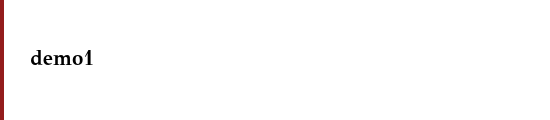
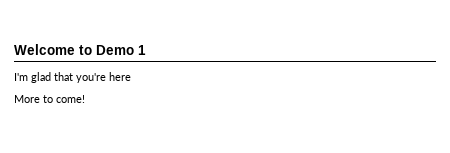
[30,50,94,66] demo1 -> [14,44,146,55] [14,72,131,83] [14,95,85,103] Welcome to Demo 1 // I'm glad that you're here // More to come!

